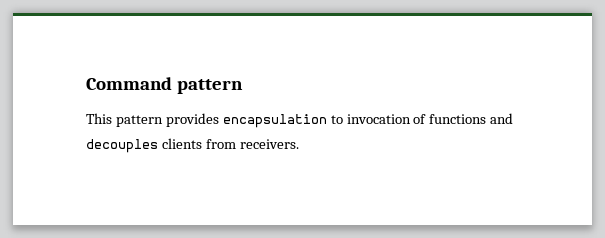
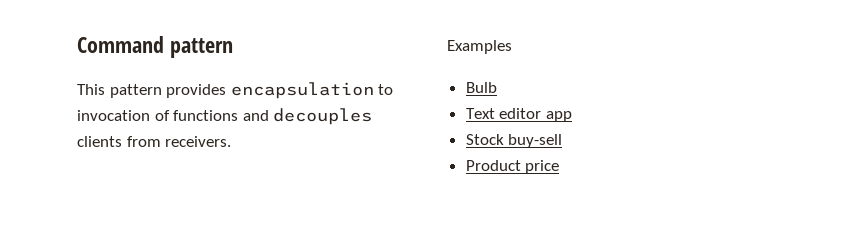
(299, 144) none -> [447,40,512,54] [465,82,497,93] [465,108,572,122] [465,134,563,148] [465,160,560,174] // Examples // Bulb // Text editor app // Stock buy-sell // Product price

